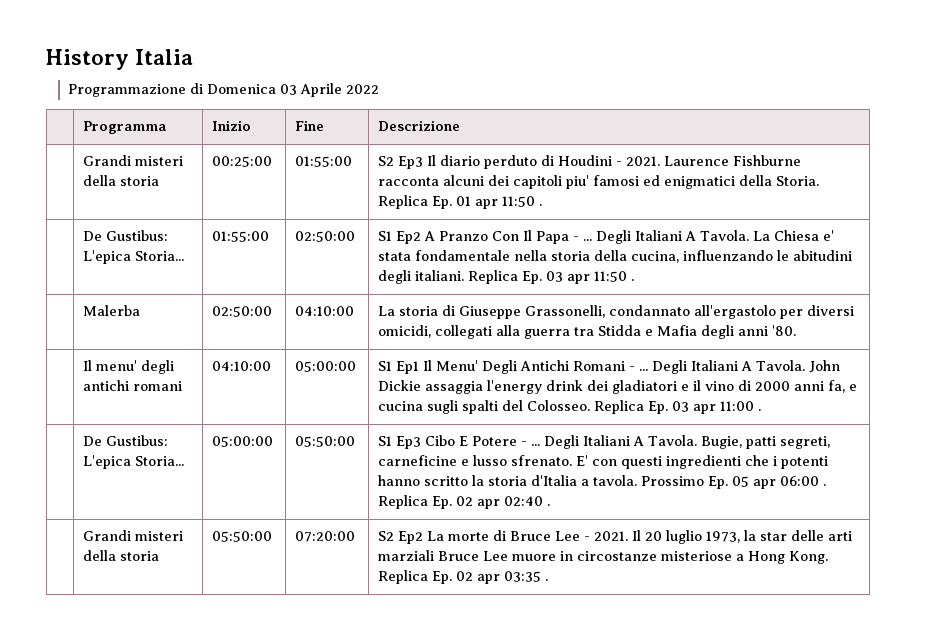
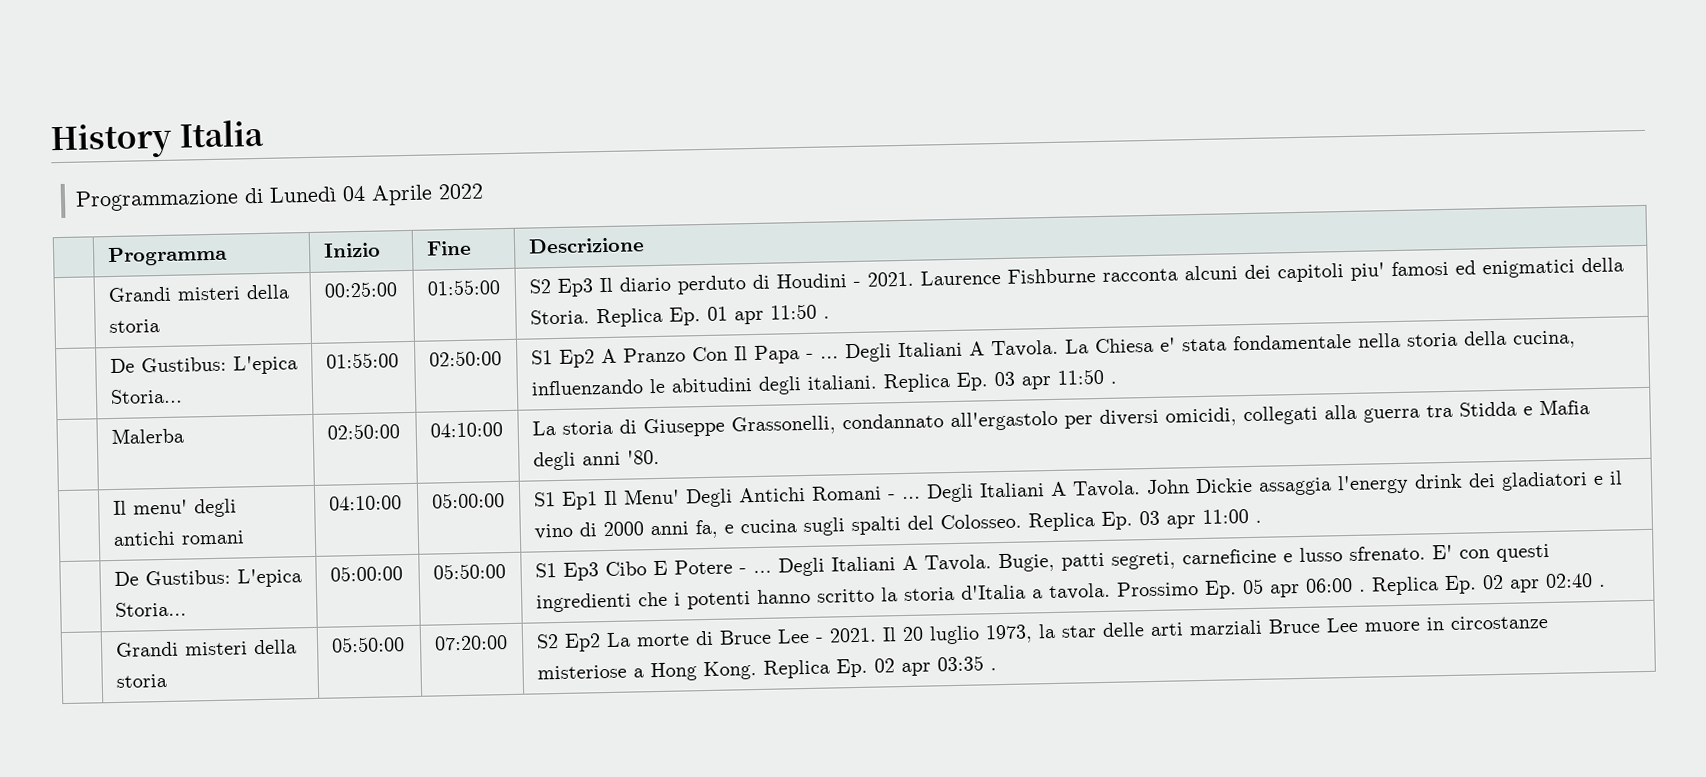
[206,84,297,95] Domenica 03 -> [269,185,367,203] Lunedì 04

